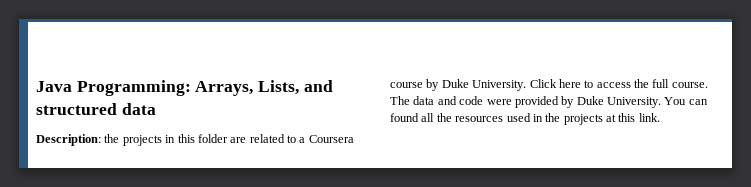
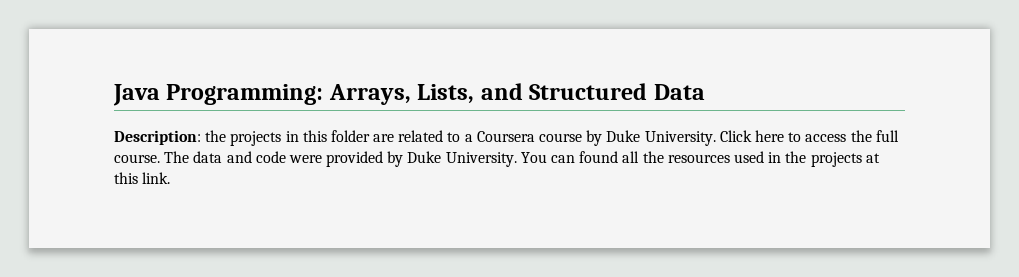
[36,103,156,115] structured data -> [529,83,705,100] Structured Data

